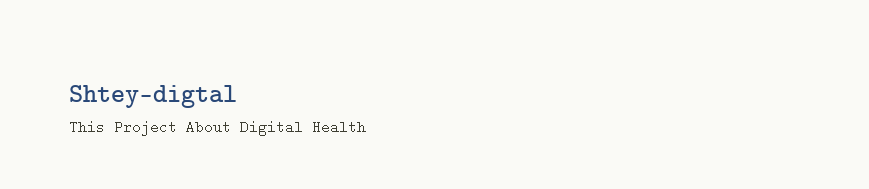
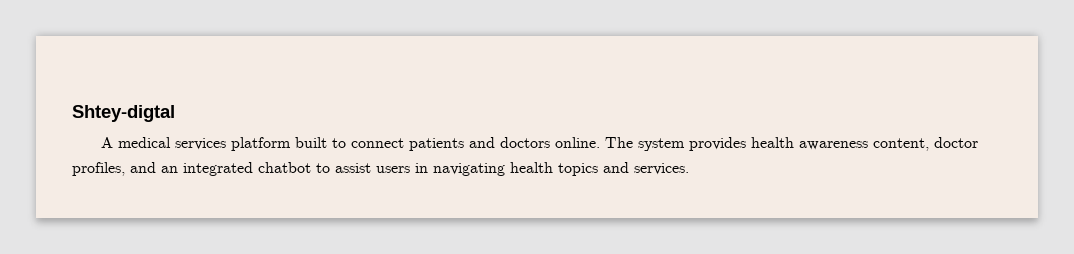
[69,120,366,136] This Project About Digital Health -> [101,137,979,151] [72,162,689,176] A medical services platform built to connect patients and doctors online. The system provides health awareness content, doctor profiles, and an integrated chatbot to assist users in navigating health topics and services.

